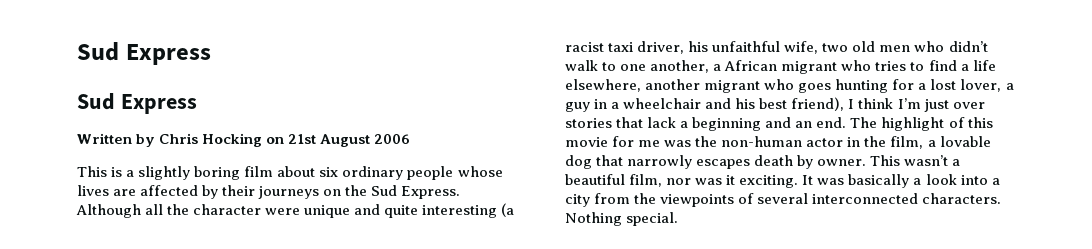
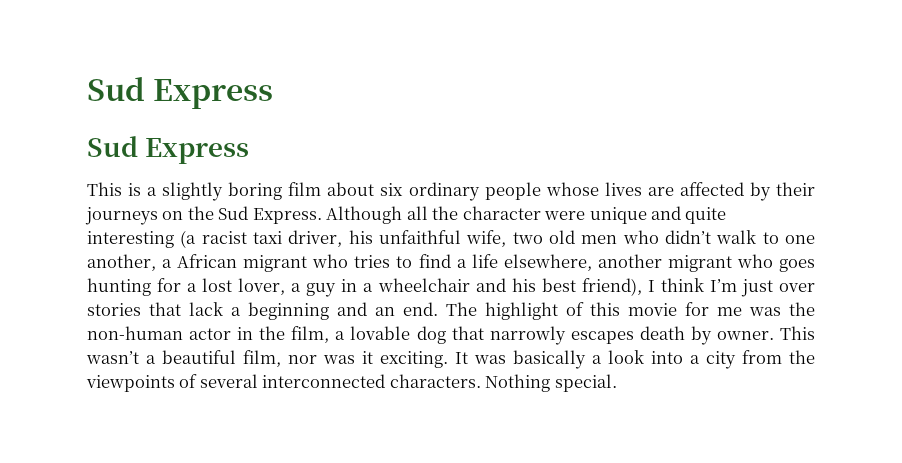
[77,133,411,147] // Written by Chris Hocking on 21st August 2006 -> (250, 151) none

